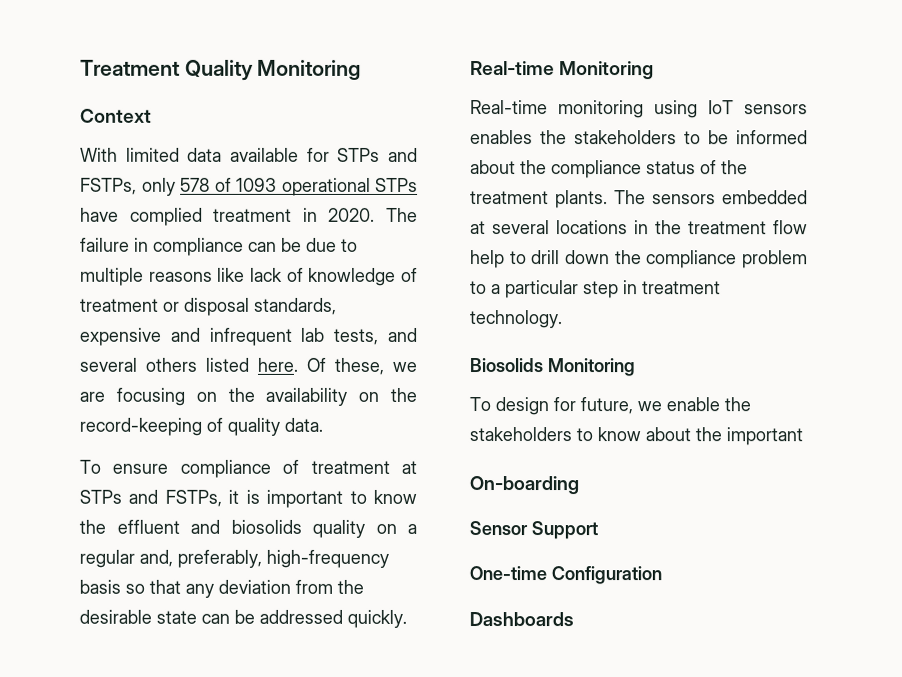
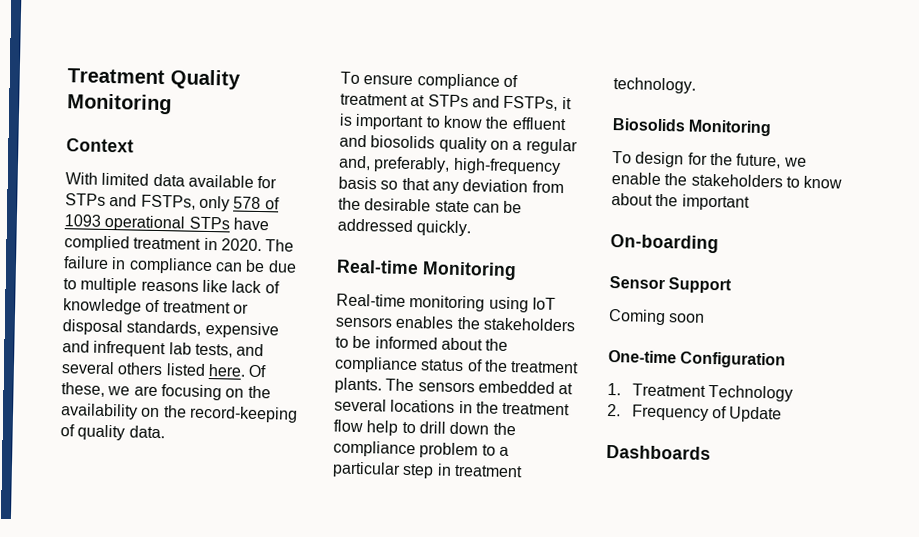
(576, 404) none -> [709,152,733,166] the
(598, 530) none -> [608,308,706,326] // Coming soon
(662, 575) none -> [607,382,793,402] [607,403,783,423] // 1. Treatment Technology // 2. Frequency of Update

